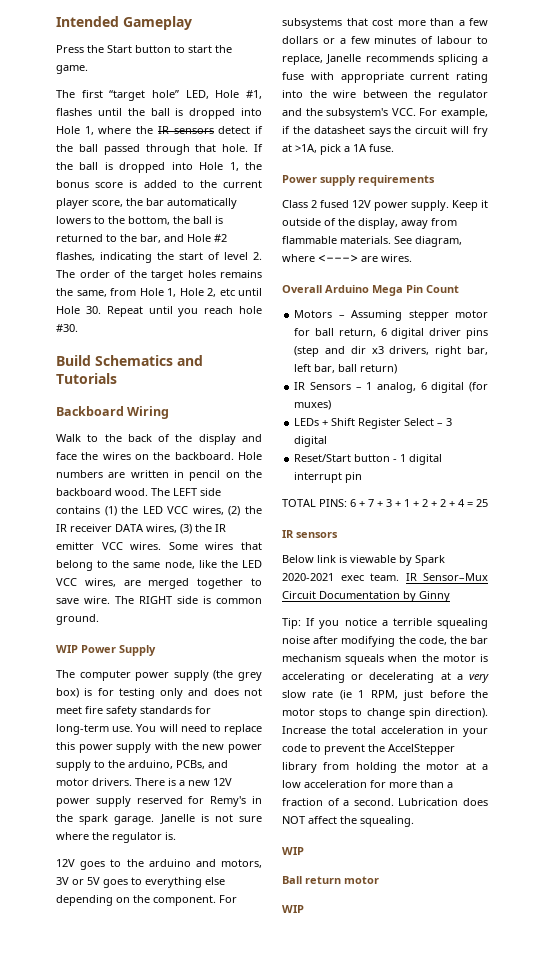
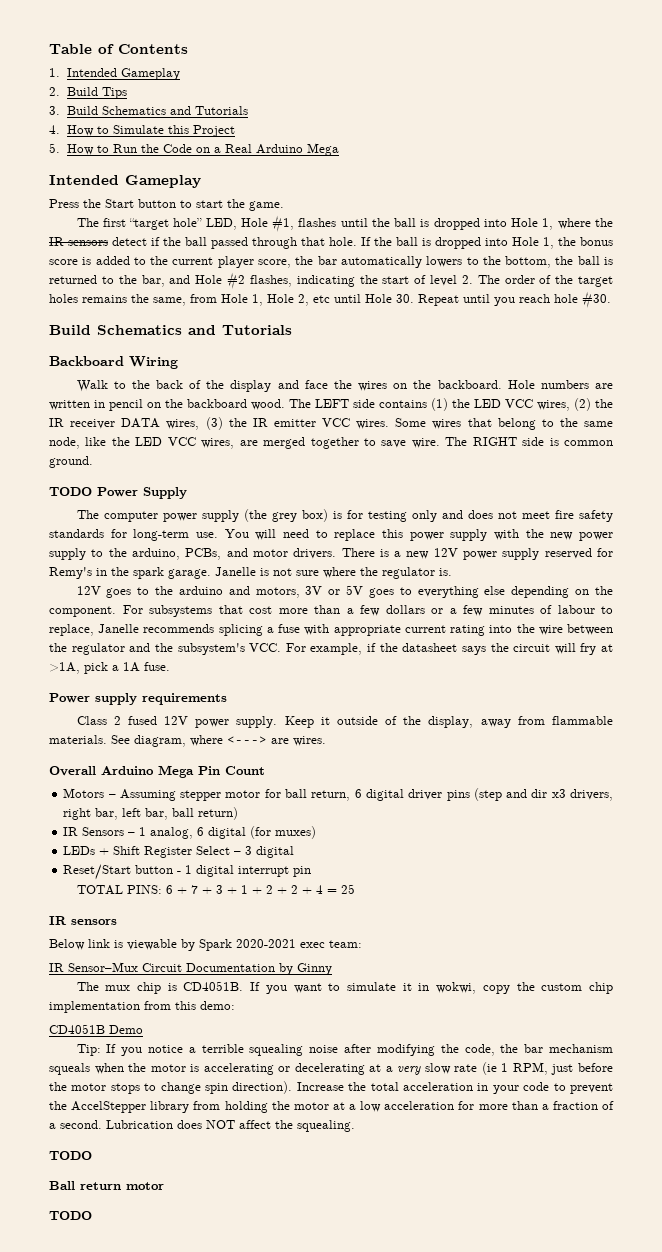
(56, 21) none -> [49,44,188,54] [49,68,181,80] [49,87,128,99] [49,106,249,115] [49,125,236,137] [49,143,340,156] Table of Contents // 1. Intended Gameplay // 2. Build Tips // 3. Build Schematics and Tutorials // 4. How to Simulate this Project // 5. How to Run the Code on a Real Arduino Mega //
[56,645,78,653] WIP -> [49,487,92,496] TODO
[370,573,399,581] team. -> [329,940,362,948] team: //
(450, 596) none -> [76,981,614,994] [49,1001,235,1013] [49,1024,143,1034] // The mux chip is CD4051B. If you want to simulate it in wokwi, copy the custom chip implementation from this demo: // CD4051B Demo
[282,847,304,855] WIP -> [49,1151,92,1160] TODO
[282,905,304,913] WIP -> [49,1211,92,1220] TODO

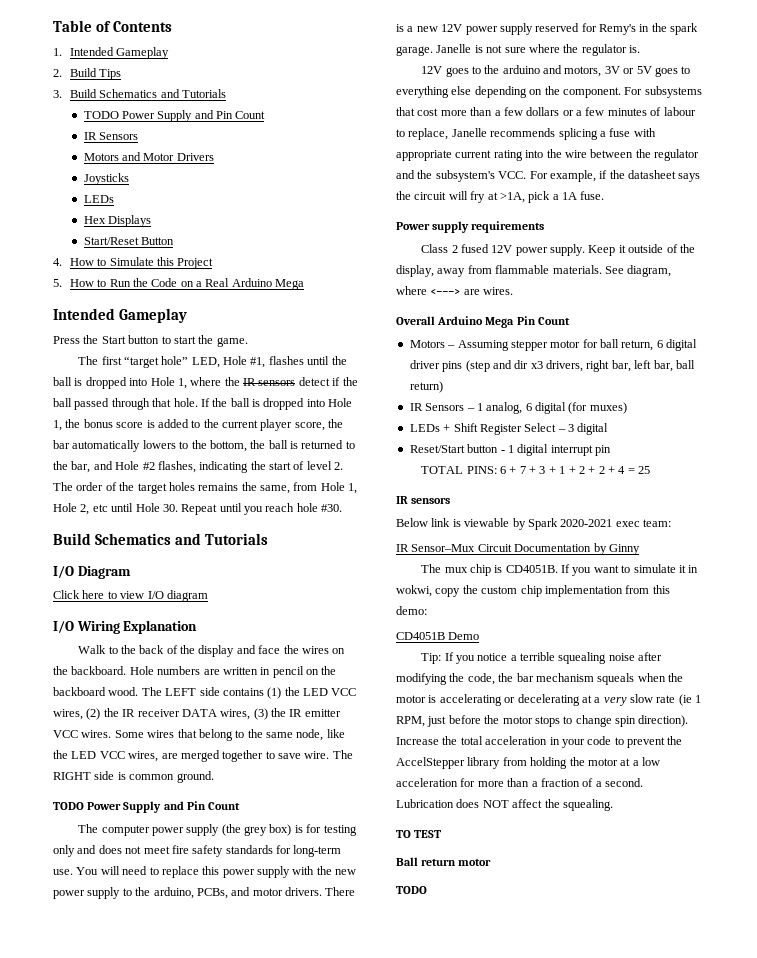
(249, 110) none -> [83,110,266,122] [83,132,138,140] [83,152,214,161] [83,173,129,185] [83,195,114,203] [83,215,151,227] [83,237,174,245] // TODO Power Supply and Pin Count // IR Sensors // Motors and Motor Drivers // Joysticks // LEDs // Hex Displays // Start/Reset Button
[49,356,124,366] Backboard -> [53,566,131,579] [53,590,208,602] [53,621,74,633] I/O Diagram // Click here to view I/O diagram // I/O
(178, 362) none -> [123,620,198,634] Explanation
(187, 493) none -> [163,801,241,810] and Pin Count
[49,1151,92,1160] TODO -> [396,830,442,838] TO TEST

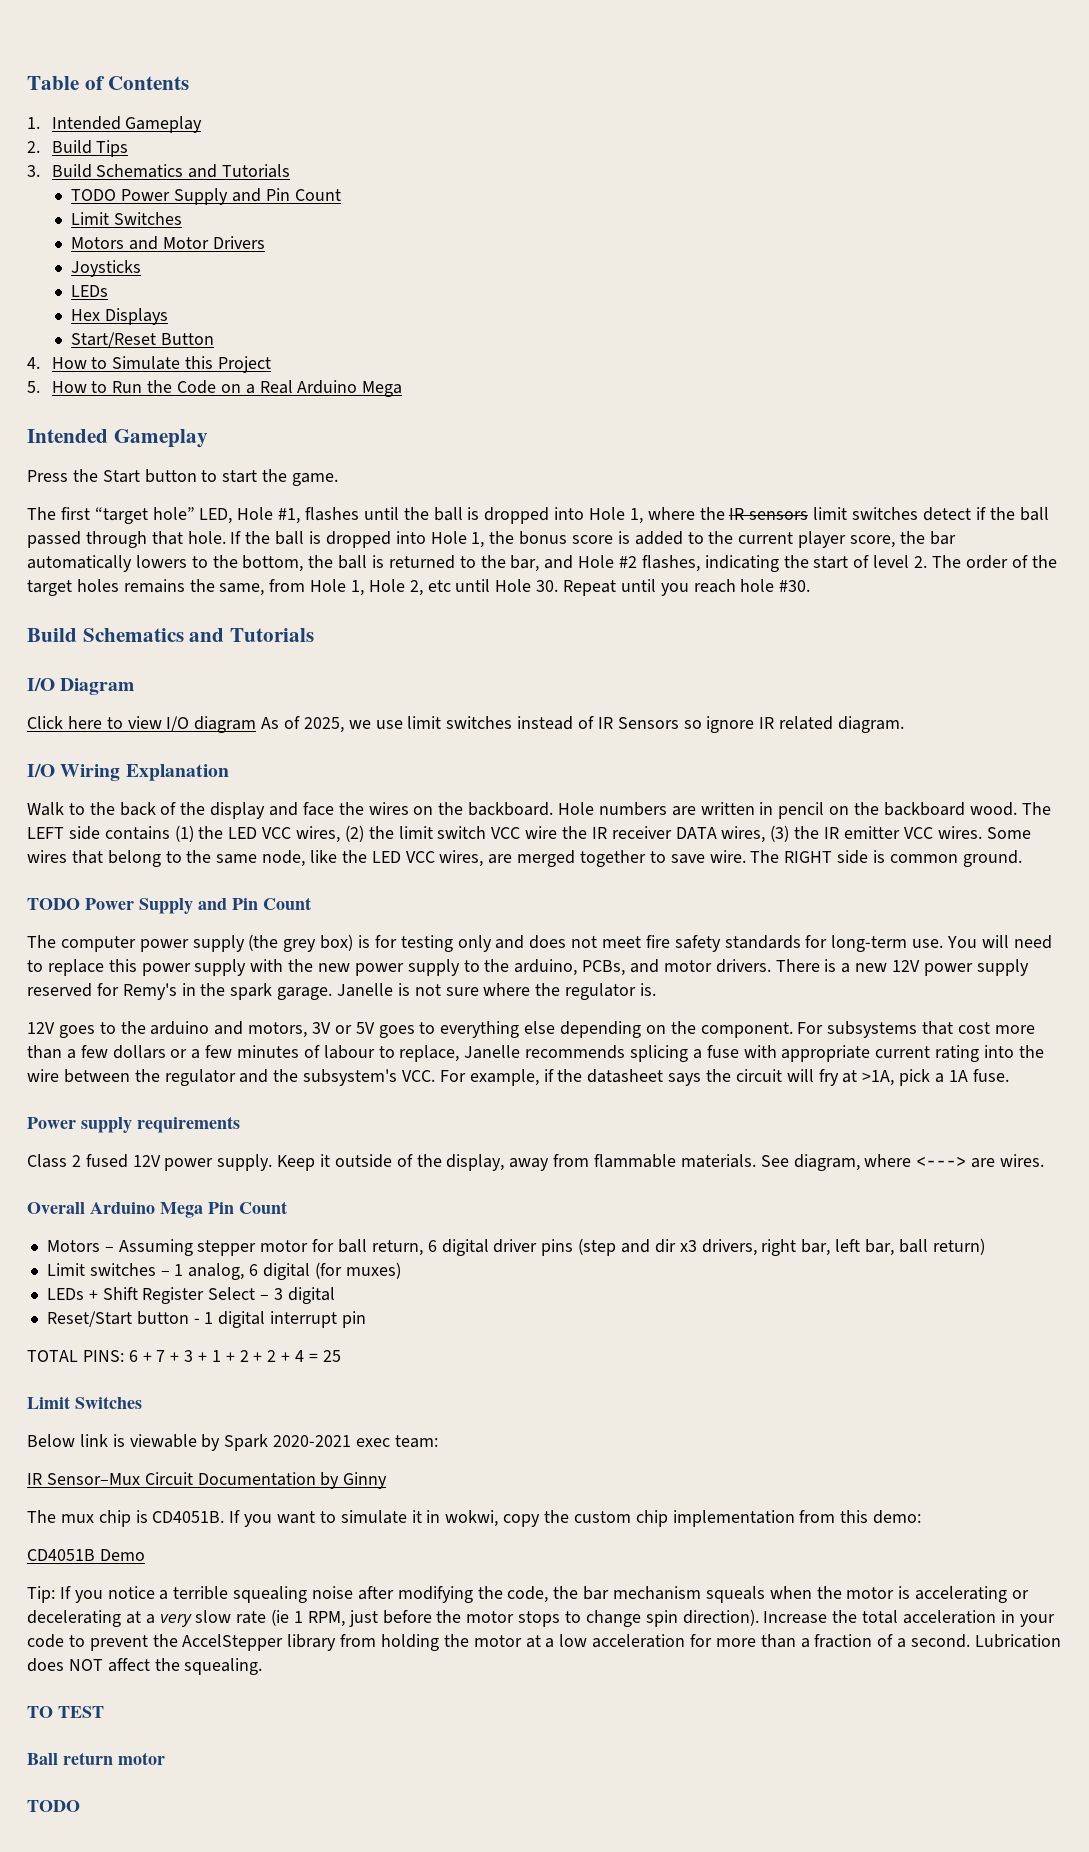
[83,132,138,140] IR Sensors -> [71,212,183,225] Limit Switches
(296, 383) none -> [813,507,919,520] limit switches
(208, 596) none -> [261,716,905,733] As of 2025, we use limit switches instead of IR Sensors so ignore IR related diagram.
(119, 712) none -> [398,826,588,839] limit switch VCC wire the
[409,403,465,411] IR Sensors -> [46,1263,156,1276] Limit switches
[396,496,451,504] IR sensors -> [27,1396,142,1409] Limit Switches

